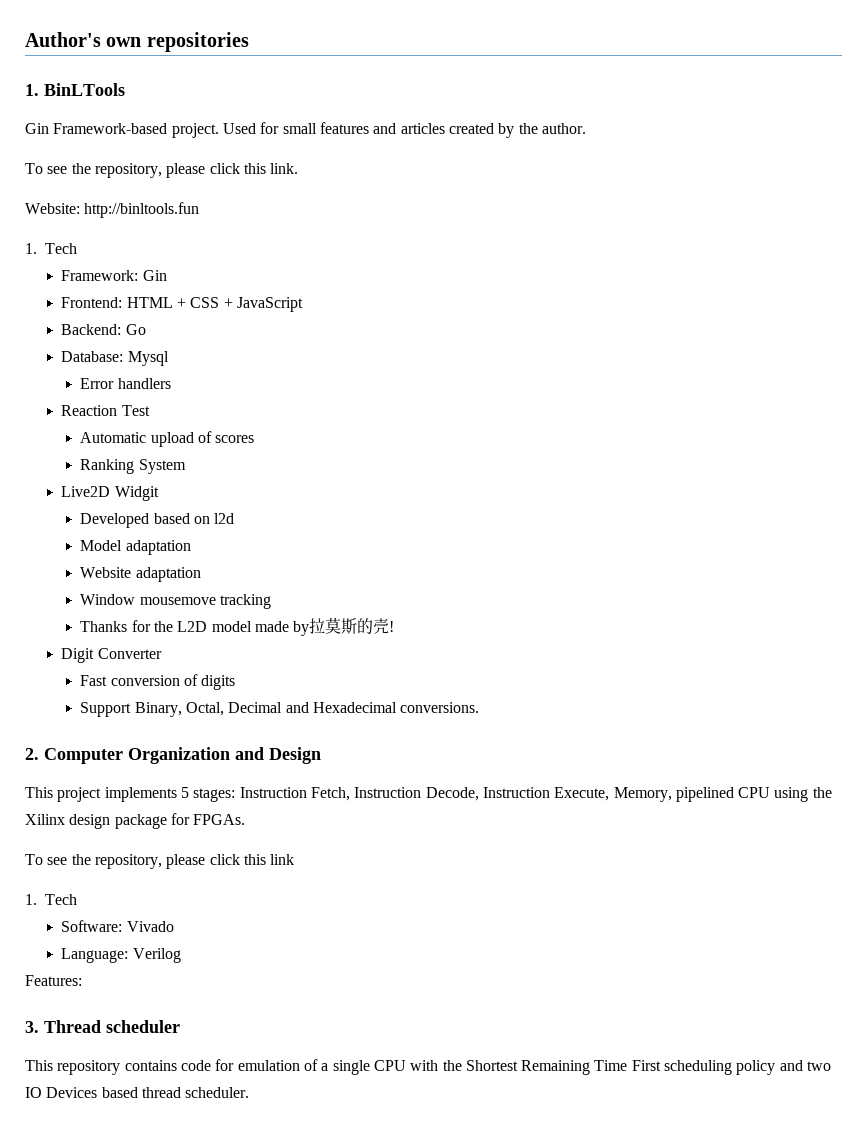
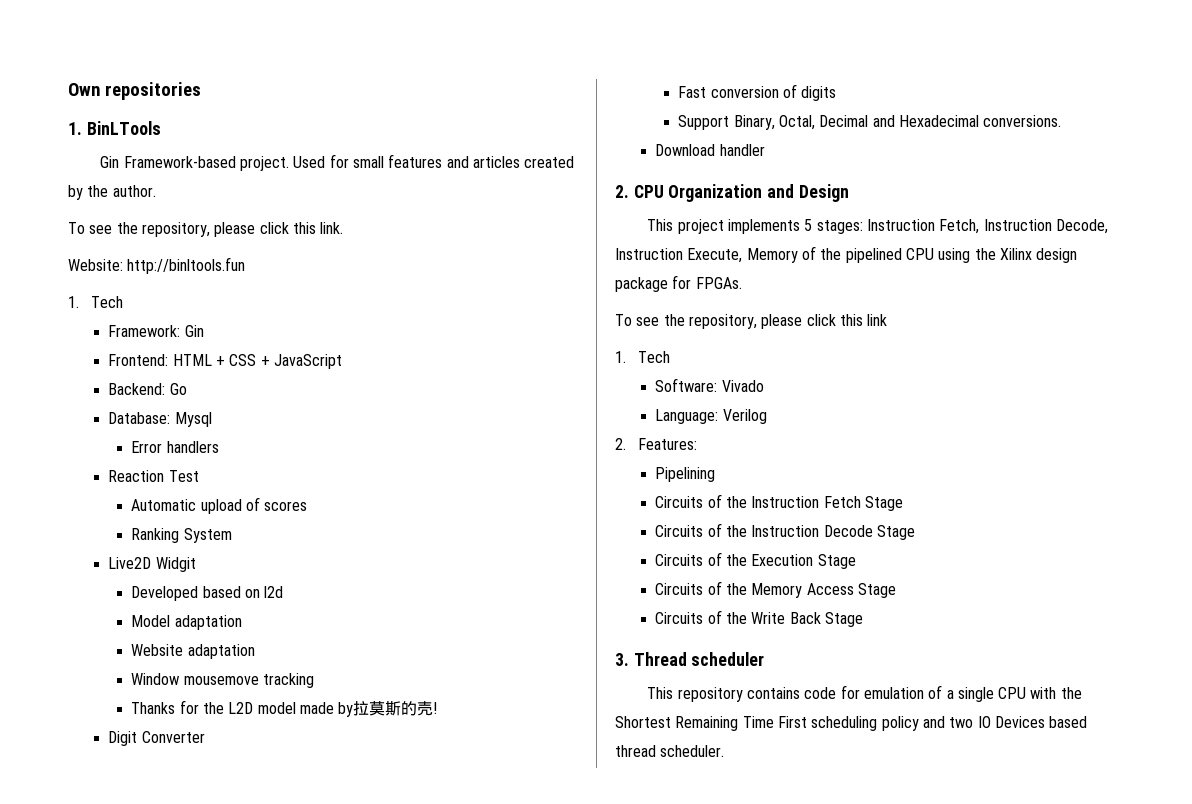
[25,32,142,47] Author's own -> [68,83,100,96] Own
[25,748,123,764] // 2. Computer -> [655,144,765,156] [615,185,664,198] // Download handler // 2. CPU
[613,787,672,802] Memory, -> [746,246,842,263] Memory of the
(181, 955) none -> [615,438,626,450] 2.
(82, 980) none -> [655,467,716,482] [655,494,904,511] [655,523,916,540] [655,552,856,569] [655,581,897,598] [655,610,864,627] // Pipelining // Circuits of the Instruction Fetch Stage // Circuits of the Instruction Decode Stage // Circuits of the Execution Stage // Circuits of the Memory Access Stage // Circuits of the Write Back Stage

